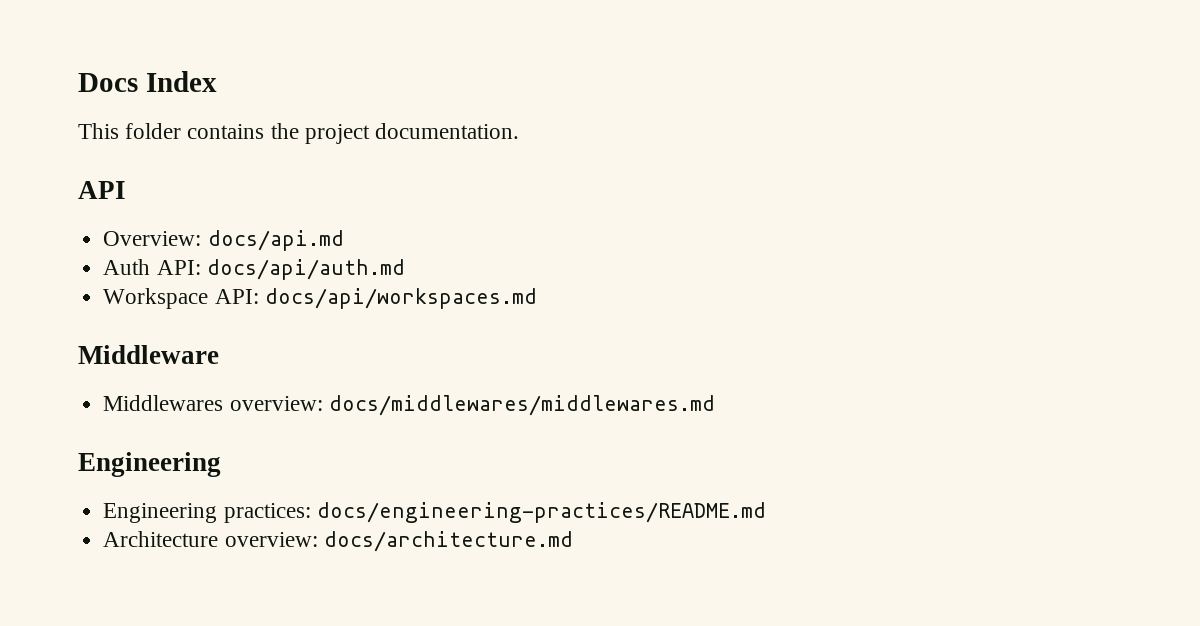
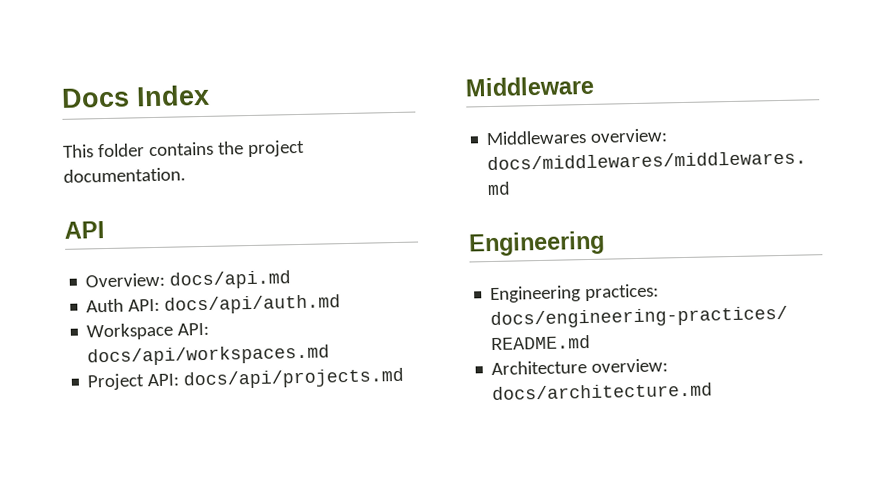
(537, 298) none -> [87,367,406,391] // Project API: docs/api/projects.md

